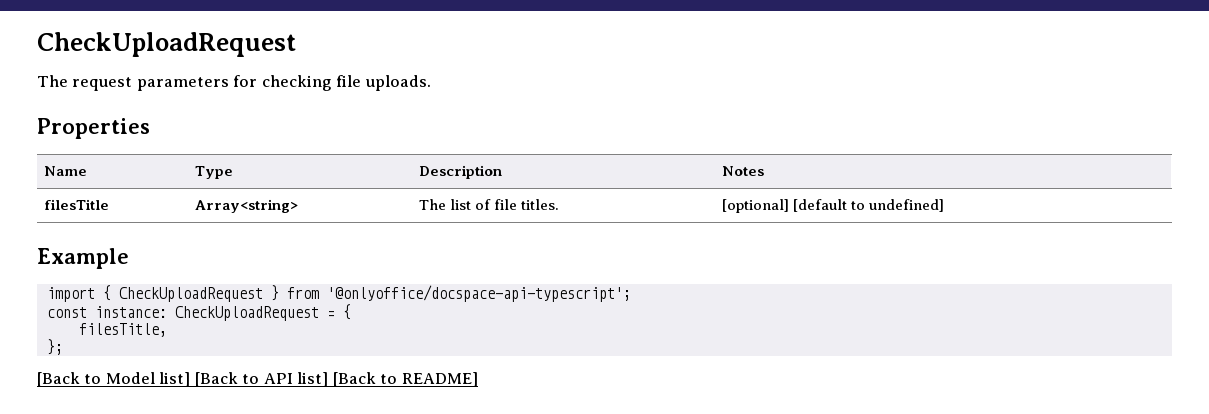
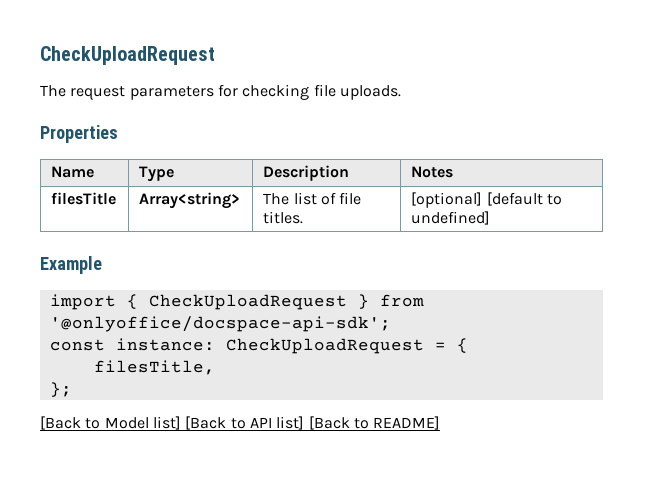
[326,285,631,302] '@onlyoffice/docspace-api-typescript'; -> [49,316,391,332] '@onlyoffice/docspace-api-sdk';

